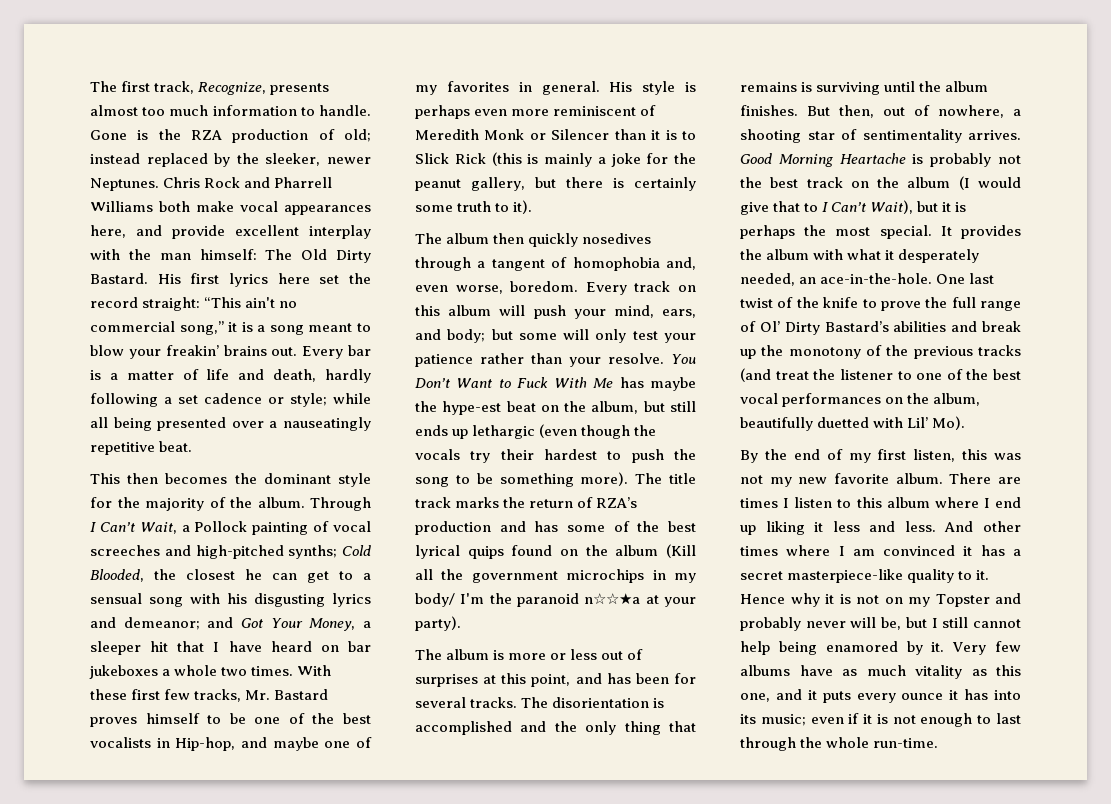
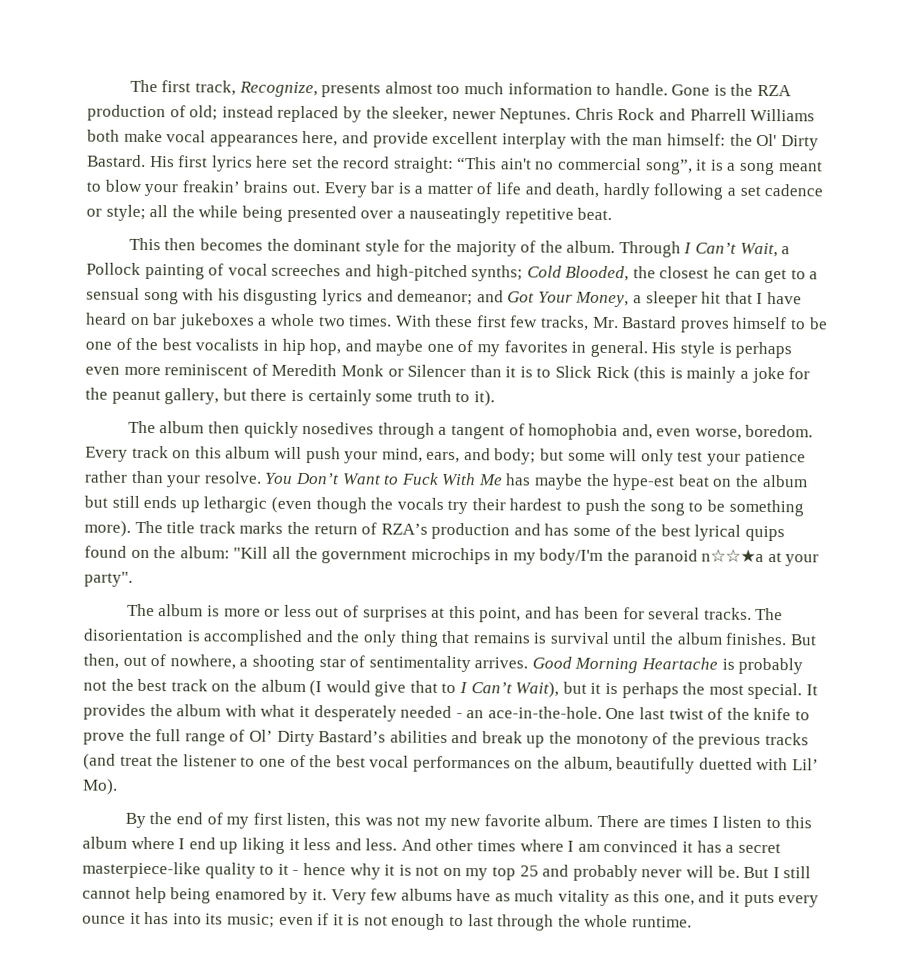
[265,249,328,260] The Old -> [729,133,778,147] the Ol'
[179,321,224,335] song,” -> [645,159,693,175] song”,
[333,393,371,404] [90,417,108,428] while all -> [149,205,239,218] all the while
[175,737,236,751] Hip-hop, -> [281,338,342,356] hip hop,
[591,401,639,414] album, -> [761,474,808,488] album
[615,544,696,558] album (Kill -> [179,546,269,559] album: "Kill
[415,593,485,607] body/ I'm -> [539,548,604,565] body/I'm
[415,616,461,631] party). -> [84,571,133,587] party".
[816,82,881,95] surviving -> [549,631,610,644] survival
[740,273,795,286] needed, -> [400,705,463,719] needed -
[976,570,990,580] [740,594,785,604] it. Hence -> [277,863,346,876] it - hence
[935,594,990,607] Topster -> [492,865,539,881] top 25
[881,617,927,630] be, but -> [717,865,770,879] be. But
[873,738,939,748] run-time. -> [632,916,693,928] runtime.

